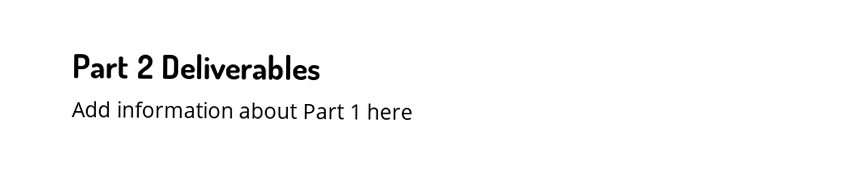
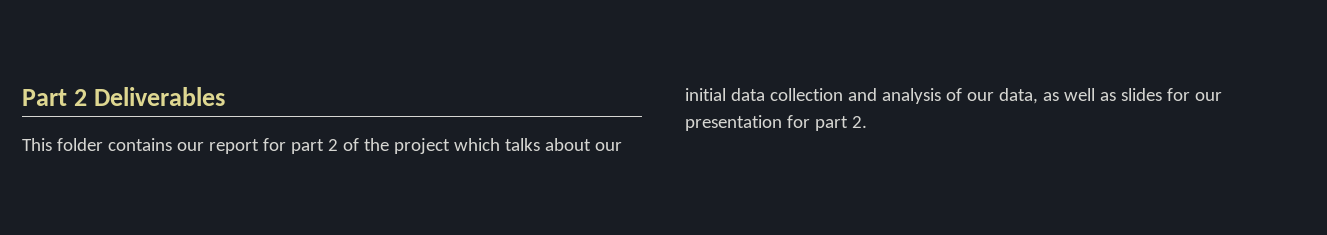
[71,100,414,120] Add information about Part 1 here -> [22,138,622,154] [685,88,1222,104] [685,115,867,131] This folder contains our report for part 2 of the project which talks about our initial data collection and analysis of our data, as well as slides for our presentation for part 2.

